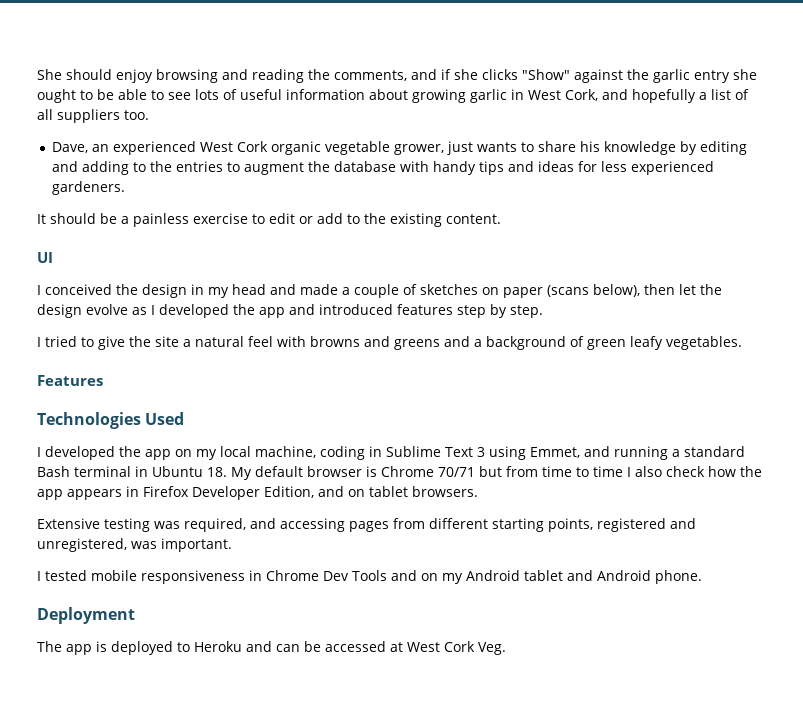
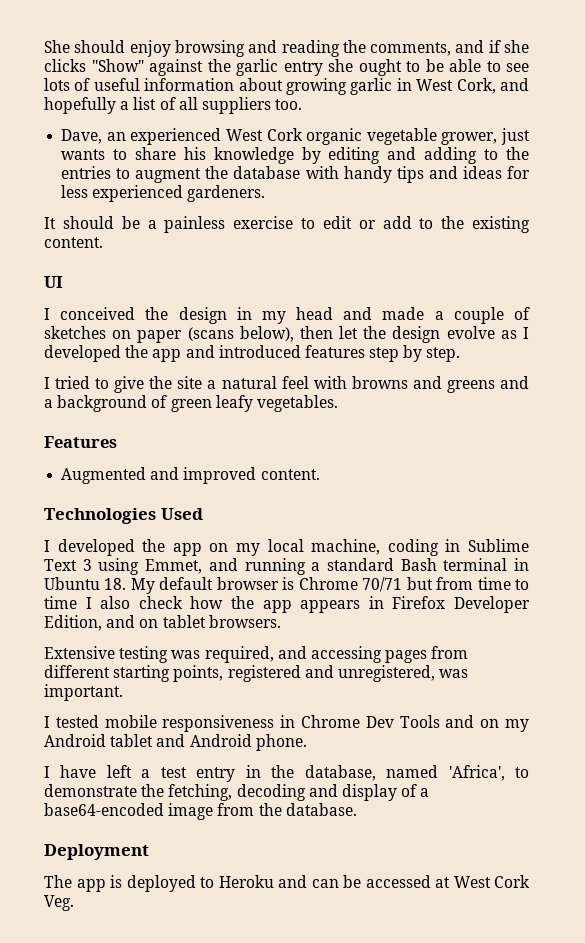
(103, 380) none -> [61,467,320,484] // Augmented and improved content.
(702, 577) none -> [44,765,529,782] [44,784,430,801] [44,803,357,820] // I have left a test entry in the database, named 'Africa', to demonstrate the fetching, decoding and display of a base64-encoded image from the database.

